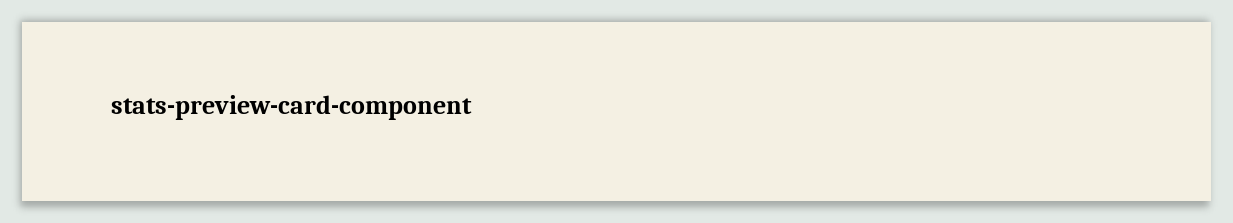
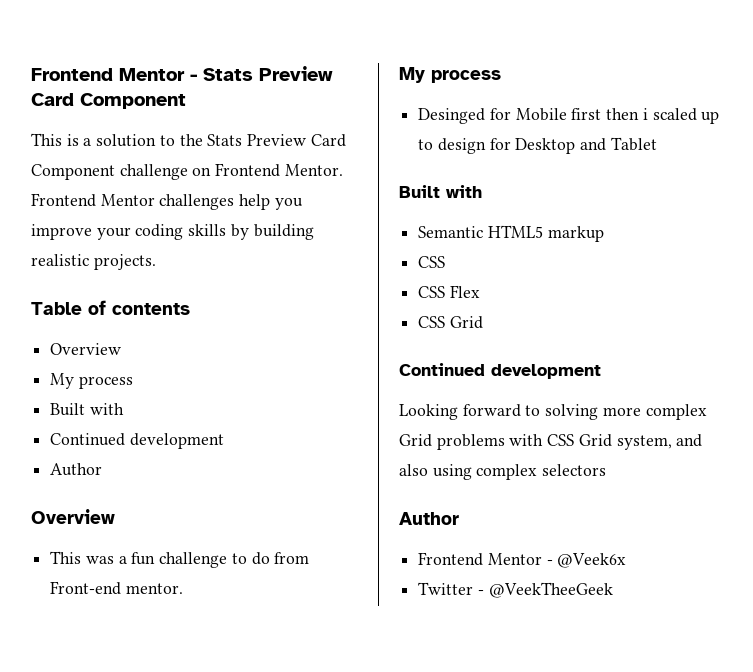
[111,95,472,120] stats-preview-card-component -> [31,66,333,81] [31,93,186,109] [31,133,346,147] [31,163,343,180] [31,193,303,210] [31,224,314,240] [31,254,156,270] [31,300,190,315] [50,343,122,355] [50,373,133,389] [50,403,124,416] [50,433,224,449] [50,463,103,476] [31,509,115,524] [50,551,310,568] [50,581,183,595] [399,67,501,83] [418,108,720,124] [418,137,657,154] [399,185,482,198] [418,225,604,242] [418,256,446,268] [418,285,480,298] [418,316,483,329] [399,363,601,379] [399,404,707,420] [399,434,703,450] [399,464,607,480] [399,512,459,525] [418,552,627,568] [418,582,613,598] Frontend Mentor - Stats Preview Card Component // This is a solution to the Stats Preview Card Component challenge on Frontend Mentor. Frontend Mentor challenges help you improve your coding skills by building realistic projects. // Table of contents // Overview // My process // Built with // Continued development // Author // Overview // This was a fun challenge to do from Front-end mentor. // My process // Desinged for Mobile first then i scaled up to design for Desktop and Tablet // Built with // Semantic HTML5 markup // CSS // CSS Flex // CSS Grid // Continued development // Looking forward to solving more complex Grid problems with CSS Grid system, and also using complex selectors // Author // Frontend Mentor - @Veek6x // Twitter - @VeekTheeGeek

